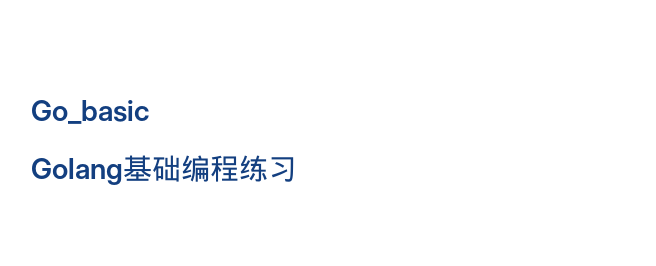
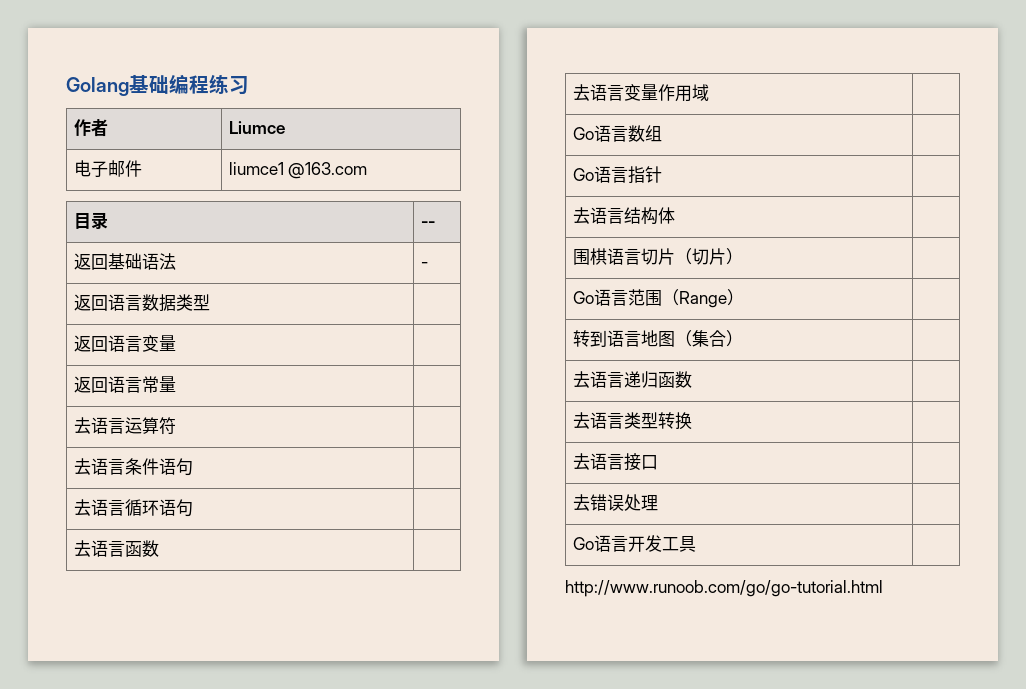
[31,100,150,124] Go_basic // -> (66, 86) none
(297, 169) none -> [73,119,108,137] [228,121,285,134] [73,160,142,178] [228,162,368,179] [73,212,108,230] [420,221,435,227] [73,253,176,270] [420,262,428,268] [73,294,210,312] [73,335,176,352] [73,376,176,393] [73,417,176,435] [73,458,193,476] [73,499,193,517] [73,540,159,557] [572,84,709,102] [572,125,662,142] [572,166,662,184] [572,207,675,225] [572,248,743,265] [572,289,744,308] [572,330,743,347] [572,371,692,388] [572,412,692,430] [572,453,658,471] [572,494,658,511] [572,535,696,552] [565,580,883,597] // 作者 | Liumce // 电子邮件 | liumce1 @163.com // 目录 | -- // 返回基础语法 | - // 返回语言数据类型 | // 返回语言变量 | // 返回语言常量 | // 去语言运算符 | // 去语言条件语句 | // 去语言循环语句 | // 去语言函数 | // 去语言变量作用域 | // Go语言数组 | // Go语言指针 | // 去语言结构体 | // 围棋语言切片（切片） | // Go语言范围（Range） | // 转到语言地图（集合） | // 去语言递归函数 | // 去语言类型转换 | // 去语言接口 | // 去错误处理 | // Go语言开发工具 | // http://www.runoob.com/go/go-tutorial.html

